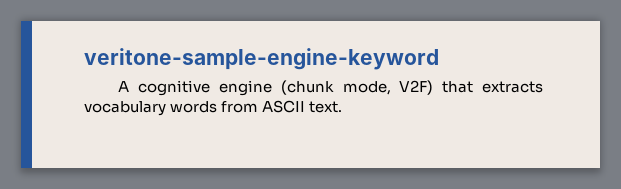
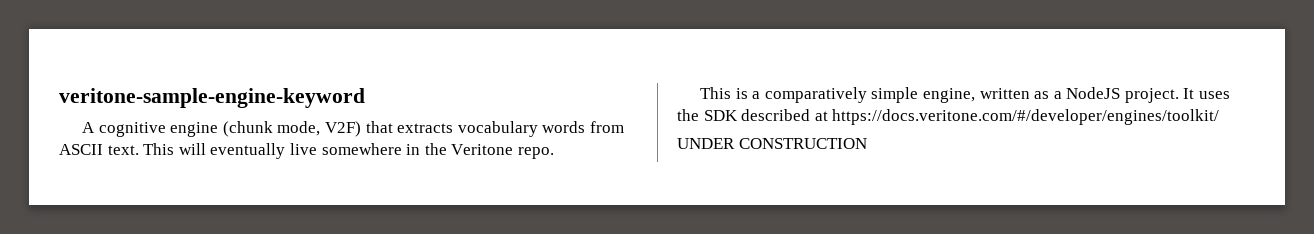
(343, 107) none -> [143,143,554,159] [699,87,1231,103] [677,109,1220,125] [677,138,867,149] This will eventually live somewhere in the Veritone repo. // This is a comparatively simple engine, written as a NodeJS project. It uses the SDK described at https://docs.veritone.com/#/developer/engines/toolkit/ // UNDER CONSTRUCTION

